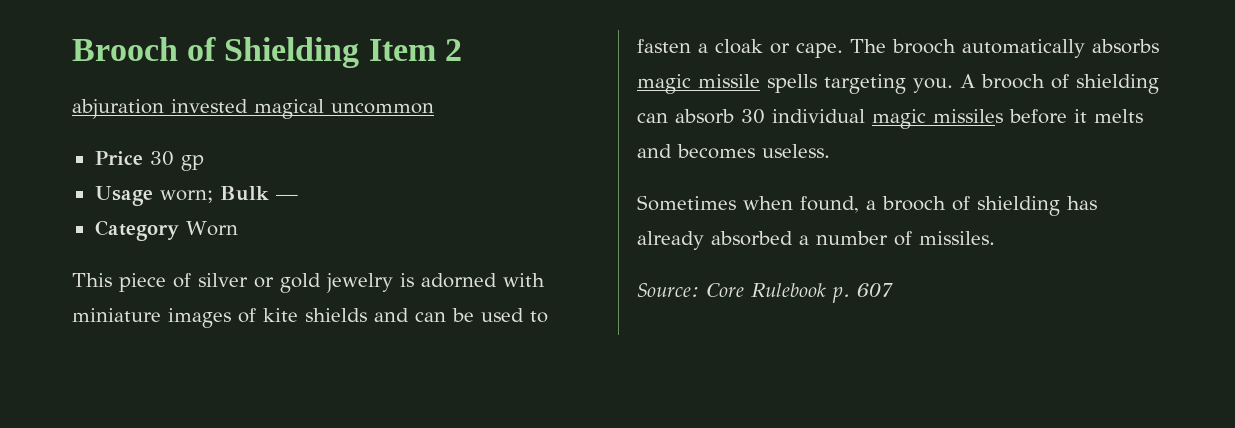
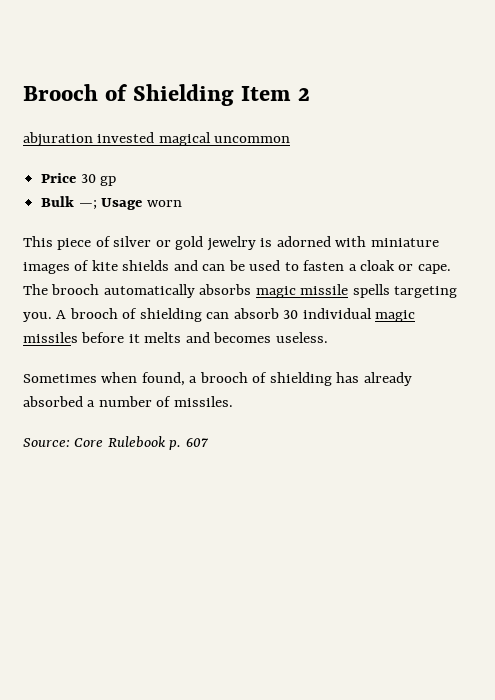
[94,186,298,206] [94,220,238,241] Usage worn; Bulk — // Category Worn -> [41,196,182,210] Bulk —; Usage worn

